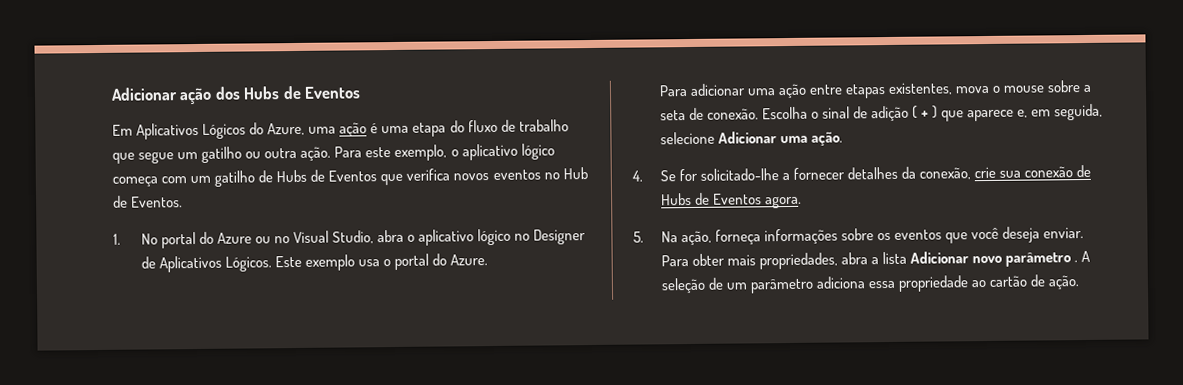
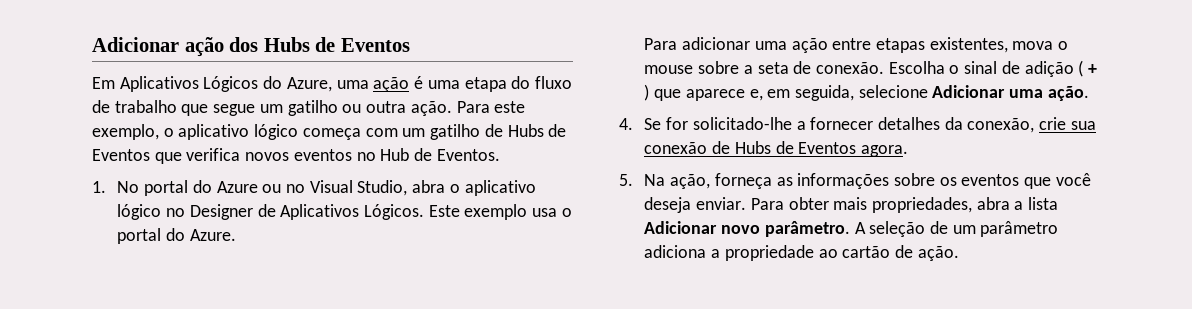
(761, 237) none -> [776,177,793,186] as
[1005,252,1079,267] parâmetro . -> [764,221,850,237] parâmetro.
[867,280,895,289] essa -> [711,249,721,258] a

